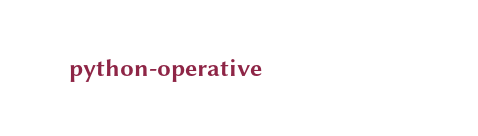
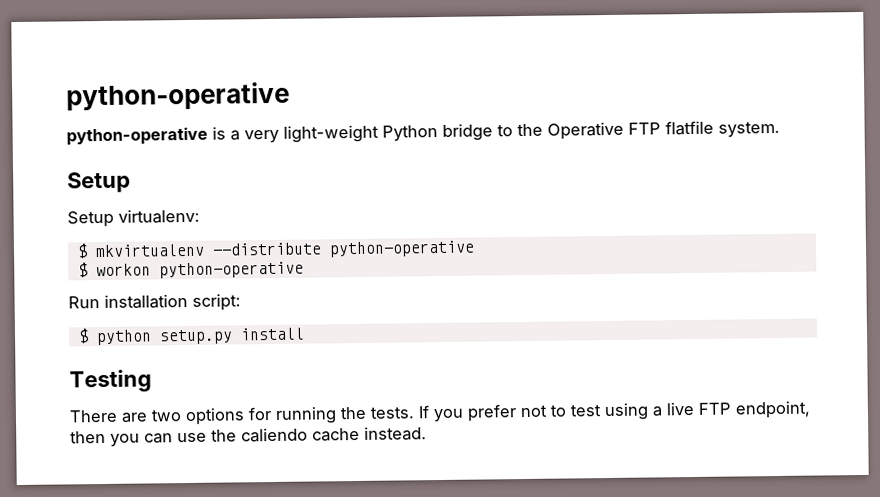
[69,59,262,82] python-operative -> [66,81,290,112] [66,120,780,146] [67,171,131,194] [67,208,200,228] [76,240,475,259] [77,261,304,279] [68,293,241,311] [77,327,305,346] [69,369,152,393] [69,400,811,426] [70,426,427,447] python-operative // python-operative is a very light-weight Python bridge to the Operative FTP flatfile system. // Setup // Setup virtualenv: // $ mkvirtualenv --distribute python-operative // $ workon python-operative // Run installation script: // $ python setup.py install // Testing // There are two options for running the tests. If you prefer not to test using a live FTP endpoint, then you can use the caliendo cache instead.

